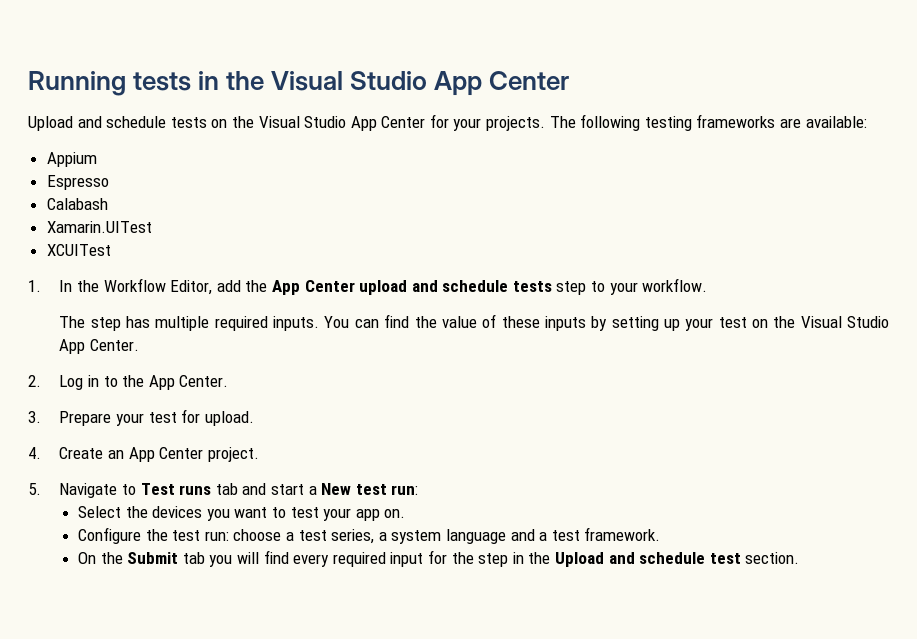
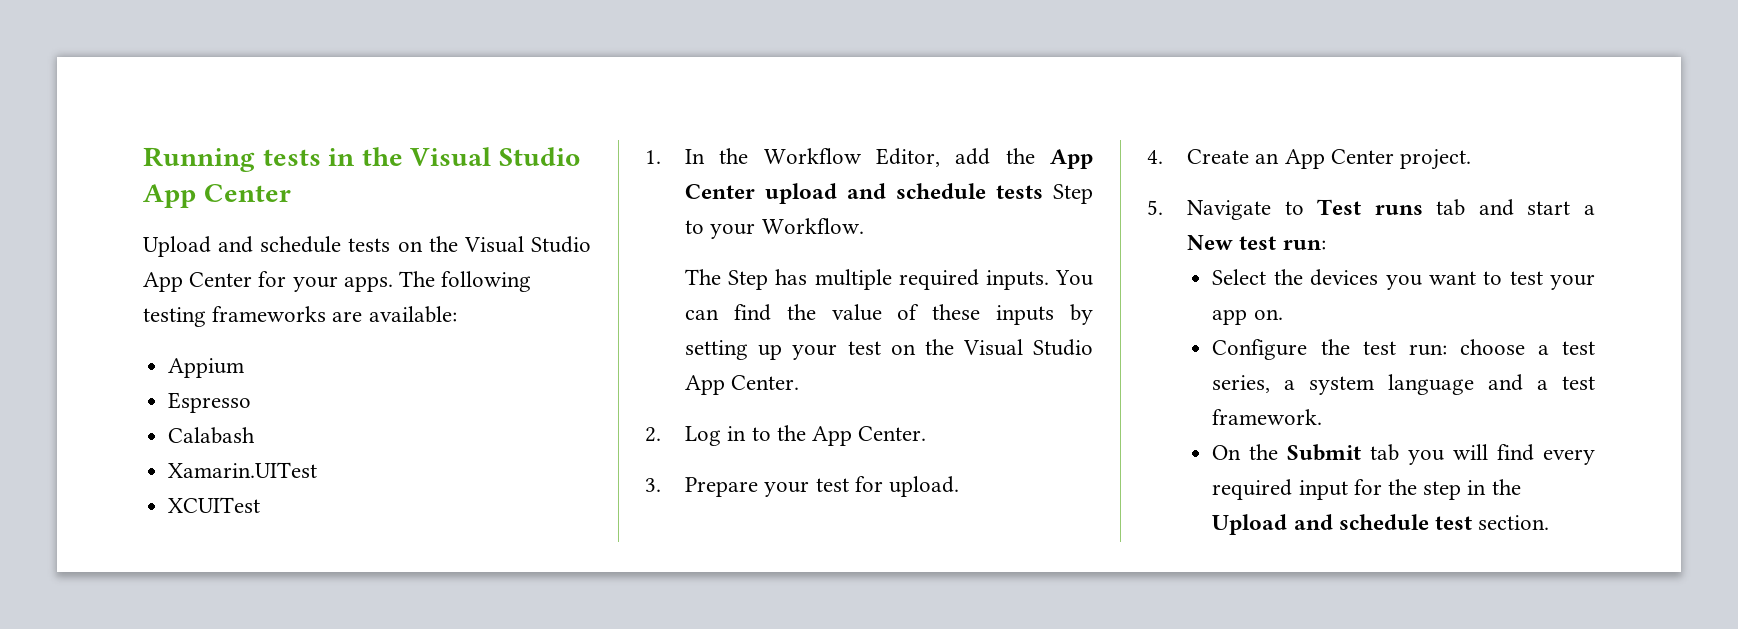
[486,116,546,131] projects. -> [343,276,393,292] apps.
[556,281,587,295] step -> [1053,184,1093,204] Step
[642,278,708,292] [59,316,121,331] workflow. // The step -> [761,218,864,234] [685,269,769,290] Workflow. // The Step

